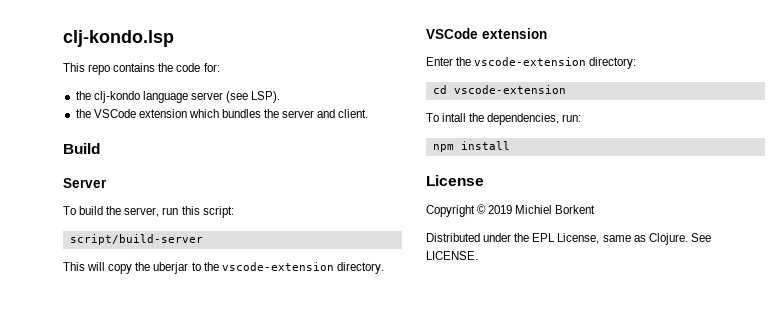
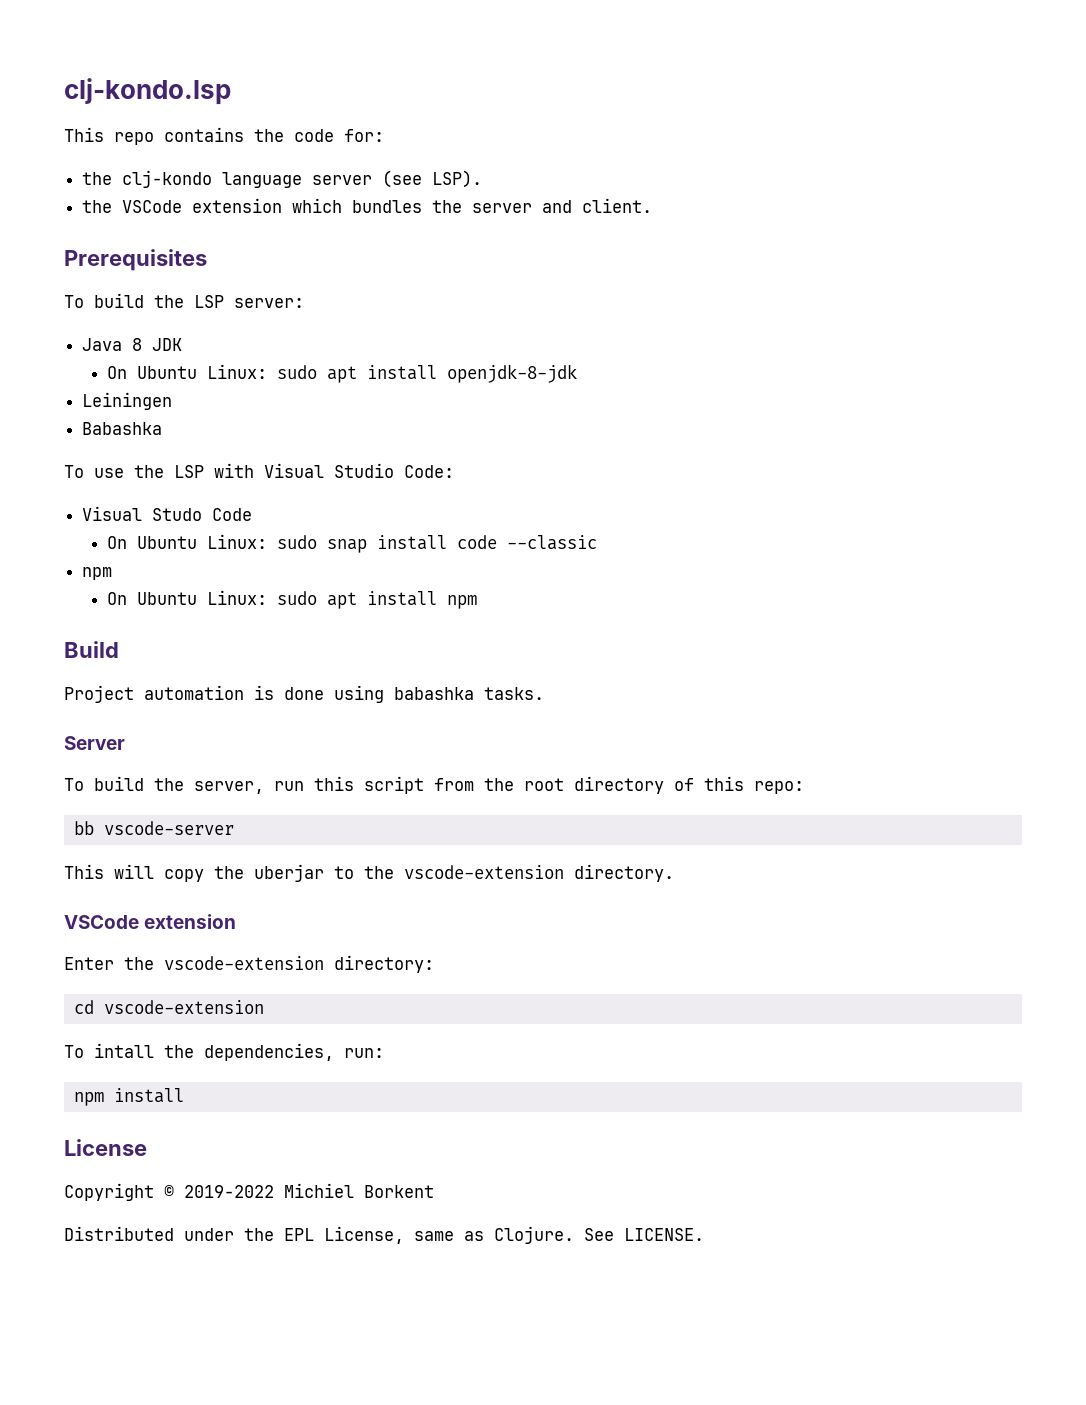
[63,143,100,154] Build -> [64,249,207,271] [64,293,304,308] [82,338,183,351] [106,364,577,383] [82,392,173,410] [82,422,163,435] [64,463,454,478] [82,506,253,521] [106,534,597,553] [82,567,113,580] [106,590,477,609] [64,641,119,658] [64,685,544,703] Prerequisites // To build the LSP server: // Java 8 JDK // On Ubuntu Linux: sudo apt install openjdk-8-jdk // Leiningen // Babashka // To use the LSP with Visual Studio Code: // Visual Studo Code // On Ubuntu Linux: sudo snap install code --classic // npm // On Ubuntu Linux: sudo apt install npm // Build // Project automation is done using babashka tasks.
[202,206,234,218] [69,234,203,245] script: // script/build-server -> [364,776,804,794] [73,821,234,835] script from the root directory of this repo: // bb vscode-server
[488,205,513,214] 2019 -> [184,1185,274,1198] 2019-2022

